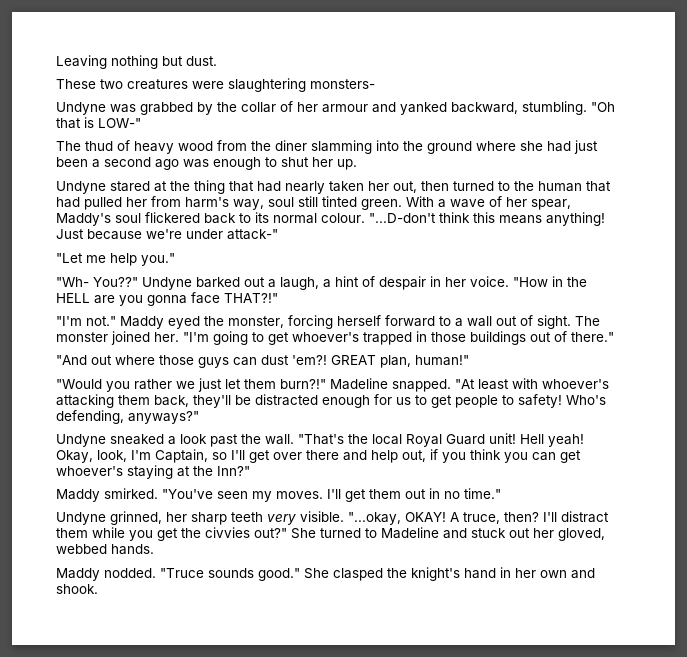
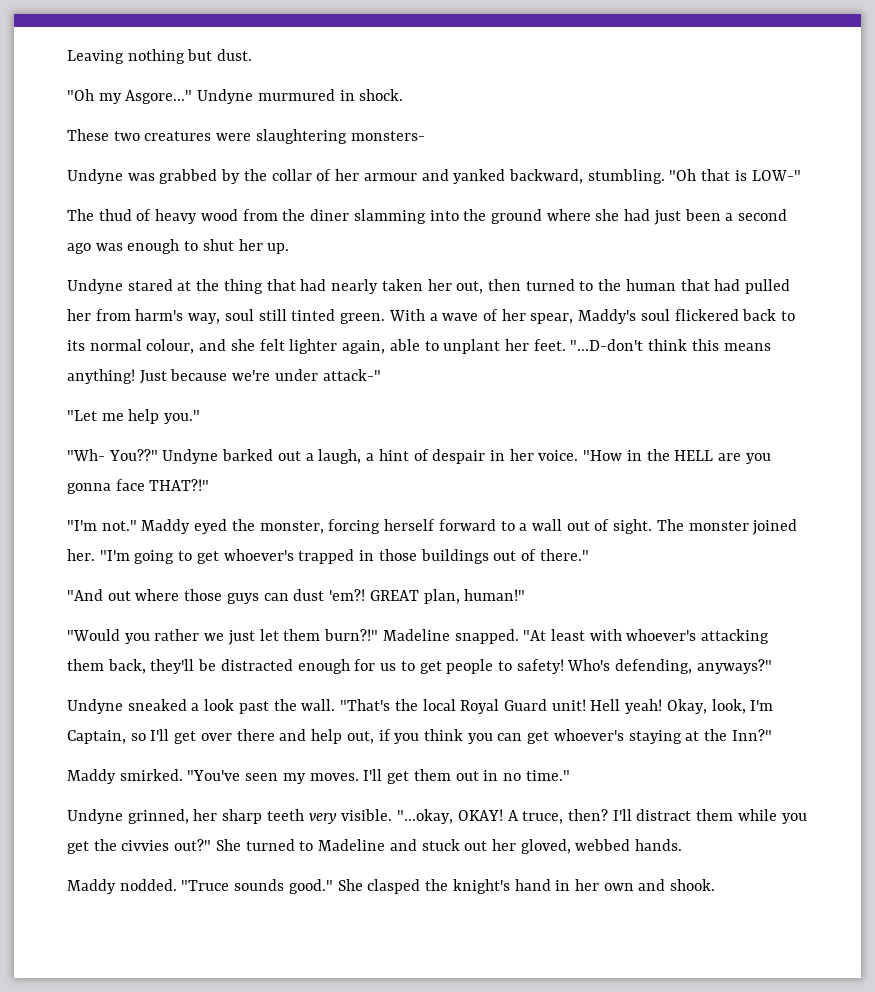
(217, 61) none -> [67,89,404,104] // "Oh my Asgore..." Undyne murmured in shock.
[321,213,365,223] colour. -> [146,339,566,354] colour, and she felt lighter again, able to unplant her feet.

